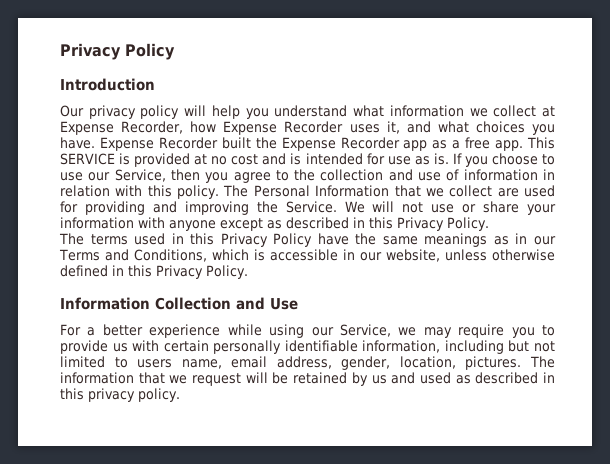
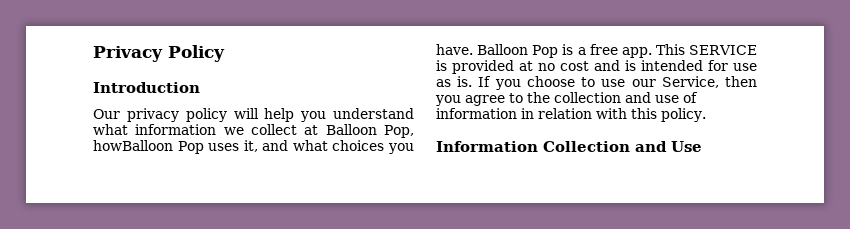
[60,121,344,135] Expense Recorder, how Expense Recorder -> [325,124,415,138] [93,140,204,154] Balloon Pop, howBalloon Pop
[99,137,448,151] Expense Recorder built the Expense Recorder app as -> [477,44,574,58] Balloon Pop is
[223,185,555,197] [60,201,557,215] [60,217,489,231] [59,233,556,247] [59,249,555,262] [60,265,248,279] [60,297,298,310] [60,324,556,338] [60,340,555,354] [60,356,555,370] [60,372,555,386] [60,388,180,402] The Personal Information that we collect are used for providing and improving the Service. We will not use or share your information with anyone except as described in this Privacy Policy. // The terms used in this Privacy Policy have the same meanings as in our Terms and Conditions, which is accessible in our website, unless otherwise defined in this Privacy Policy. // Information Collection and Use // For a better experience while using our Service, we may require you to provide us with certain personally identifiable information, including but not limited to users name, email address, gender, location, pictures. The information that we request will be retained by us and used as described in this privacy policy. -> [436,141,702,152] // Information Collection and Use

